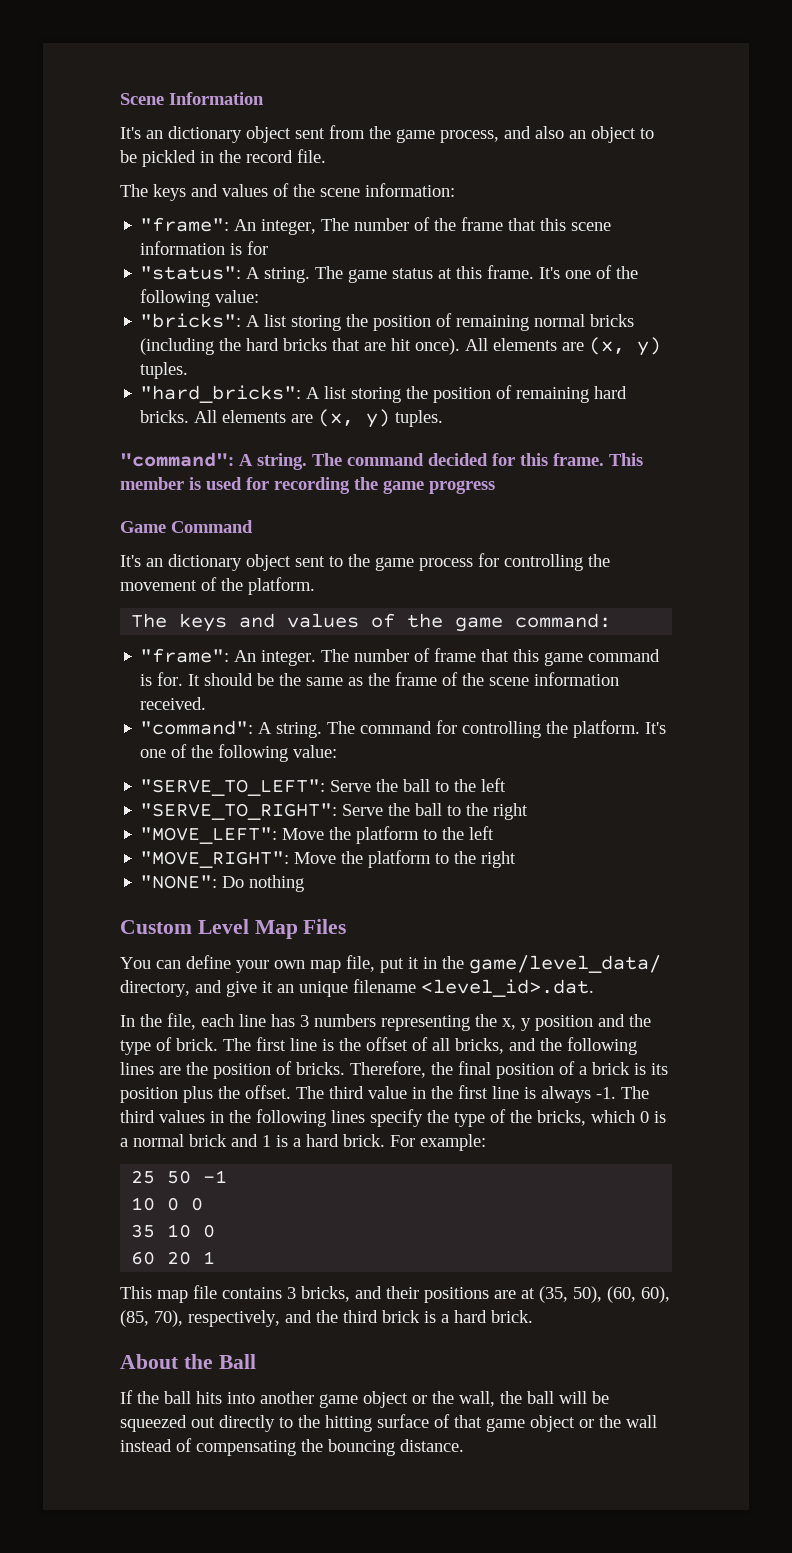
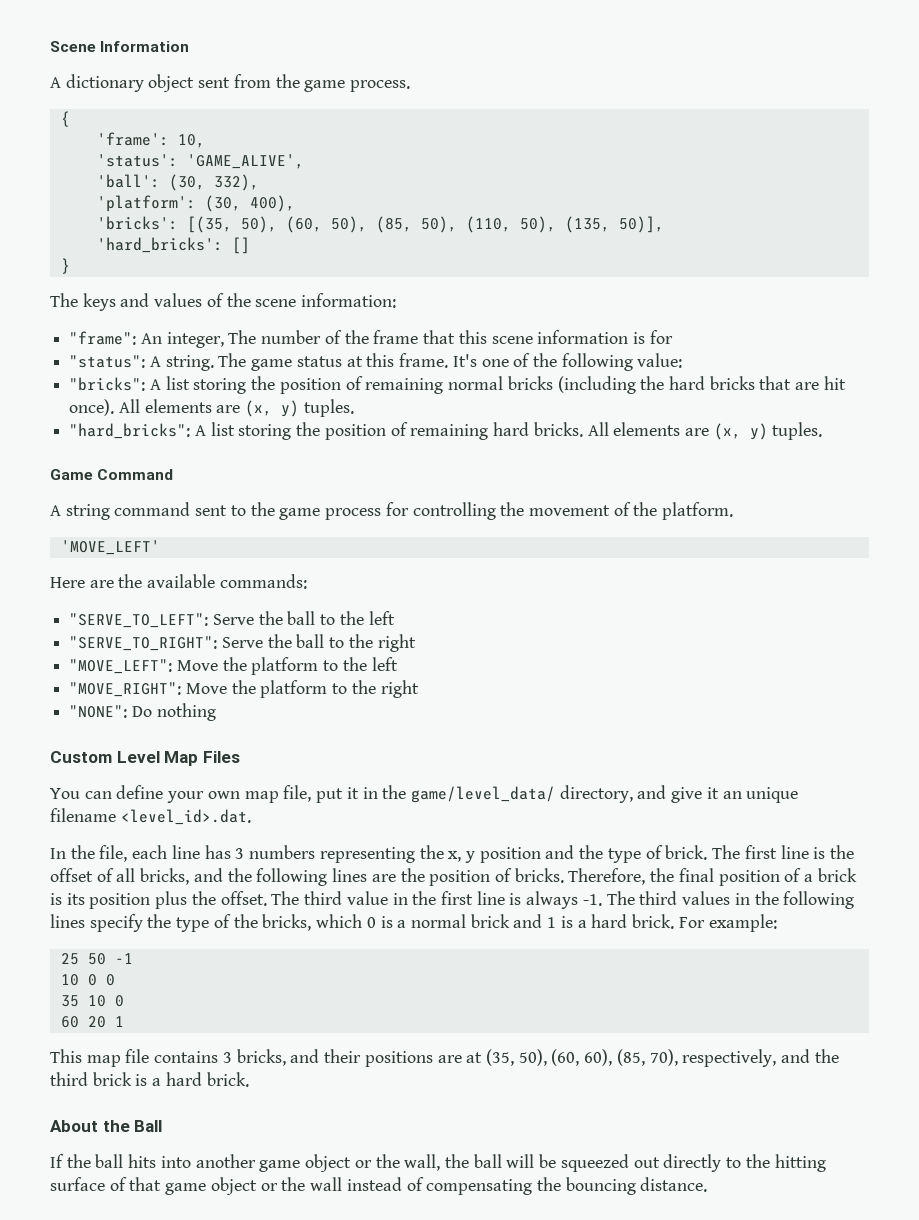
[120,127,163,139] It's an -> [50,77,61,88] A
[440,126,654,143] [120,149,326,167] process, and also an object to be pickled in the record file. -> [350,80,411,92] [60,111,70,127] [96,132,205,148] [96,154,304,169] [96,174,259,191] [96,195,295,212] [96,216,664,233] [96,237,250,254] [60,258,70,274] process. // { // 'frame': 10, // 'status': 'GAME_ALIVE', // 'ball': (30, 332), // 'platform': (30, 400), // 'bricks': [(35, 50), (60, 50), (85, 50), (110, 50), (135, 50)], // 'hard_bricks': [] // }
[120,452,643,470] [120,477,495,494] [120,520,253,533] [120,554,291,571] "command": A string. The command decided for this frame. This member is used for recording the game progress // Game Command // It's an dictionary object -> [50,469,174,480] [50,502,191,520] Game Command // A string command
[131,613,612,632] [140,648,661,666] [140,672,620,686] [140,697,207,710] [140,720,667,738] [140,744,338,762] The keys and values of the game command: // "frame": An integer. The number of frame that this game command is for. It should be the same as the frame of the scene information received. // "command": A string. The command for controlling the platform. It's one of the following value: -> [60,540,160,555] [50,574,307,589] 'MOVE_LEFT' // Here are the available commands:

